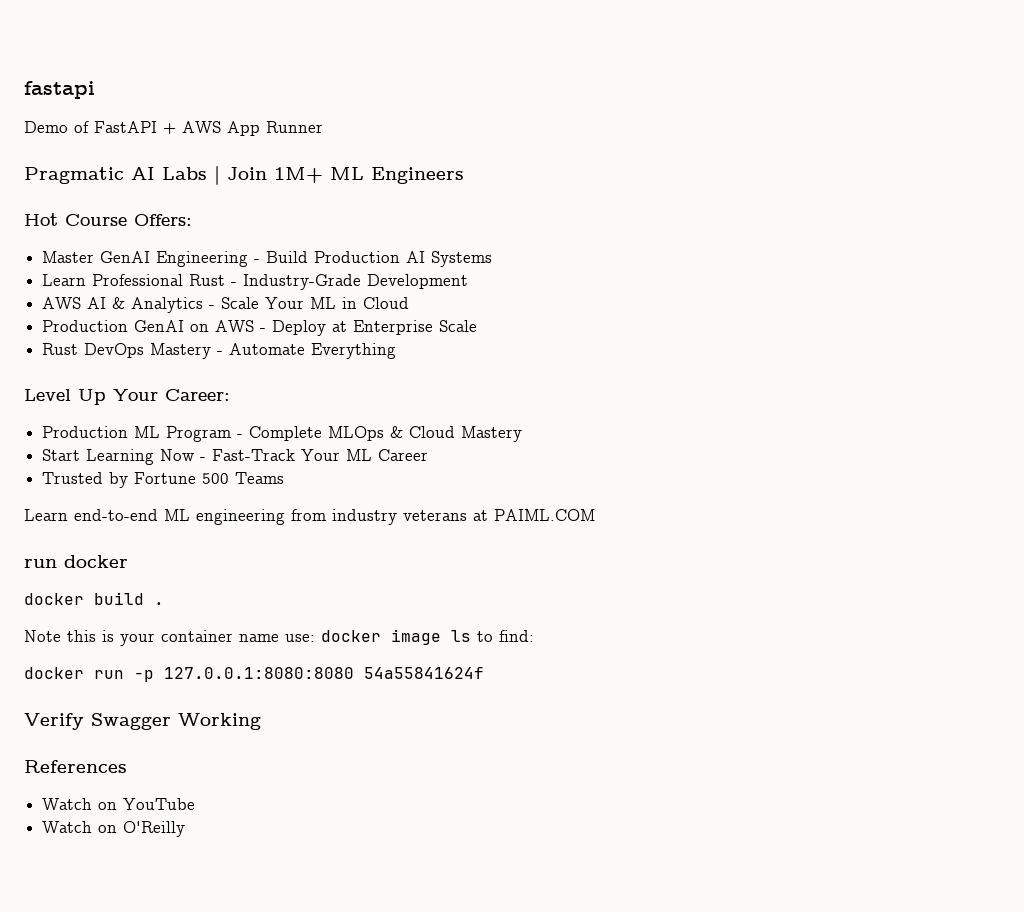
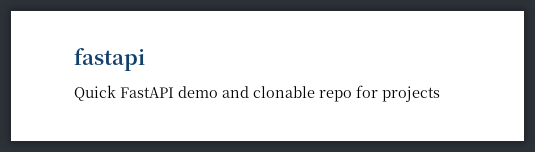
[24,121,323,136] [24,166,464,185] [24,213,192,226] [42,251,493,267] [42,274,469,290] [42,297,410,313] [42,320,478,336] [42,343,397,359] [24,389,230,405] [42,426,523,442] [42,449,429,465] [42,472,285,488] [24,509,595,525] [24,555,128,568] [24,592,164,605] [24,629,534,646] [24,667,484,682] [24,713,261,730] [24,760,127,773] [42,798,196,810] [42,821,186,837] Demo of FastAPI + AWS App Runner // Pragmatic AI Labs | Join 1M+ ML Engineers // Hot Course Offers: // Master GenAI Engineering - Build Production AI Systems // Learn Professional Rust - Industry-Grade Development // AWS AI & Analytics - Scale Your ML in Cloud // Production GenAI on AWS - Deploy at Enterprise Scale // Rust DevOps Mastery - Automate Everything // Level Up Your Career: // Production ML Program - Complete MLOps & Cloud Mastery // Start Learning Now - Fast-Track Your ML Career // Trusted by Fortune 500 Teams // Learn end-to-end ML engineering from industry veterans at PAIML.COM // run docker // docker build . // Note this is your container name use: docker image ls to find: // docker run -p 127.0.0.1:8080:8080 54a55841624f // Verify Swagger Working // References // Watch on YouTube // Watch on O'Reilly -> [74,85,440,102] Quick FastAPI demo and clonable repo for projects

